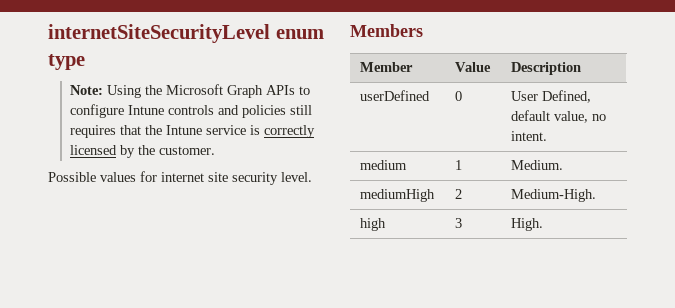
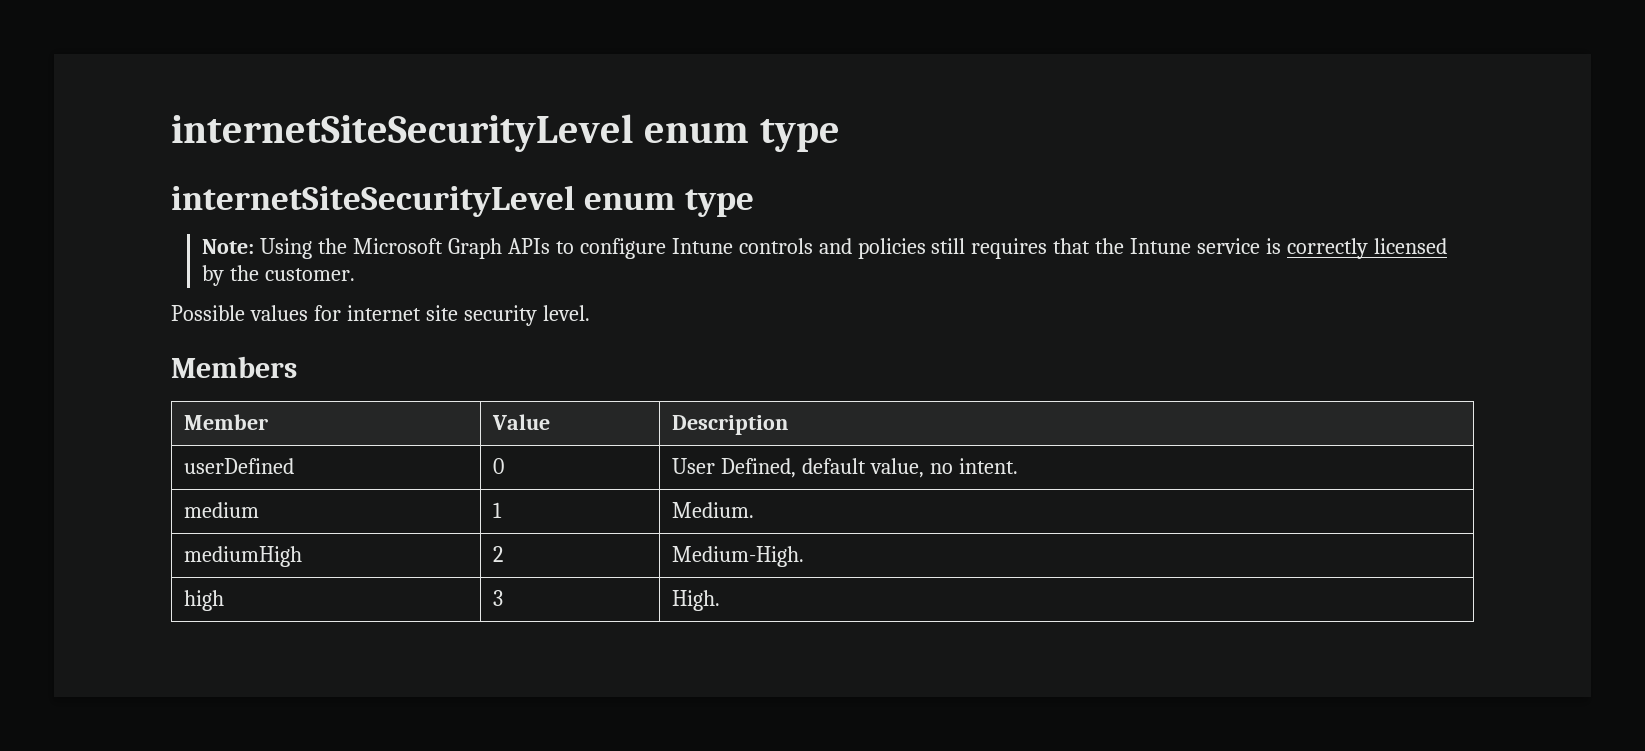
[48,24,324,43] [48,54,85,70] internetSiteSecurityLevel enum type -> [171,114,840,152] [171,185,754,217] internetSiteSecurityLevel enum type // internetSiteSecurityLevel enum type

